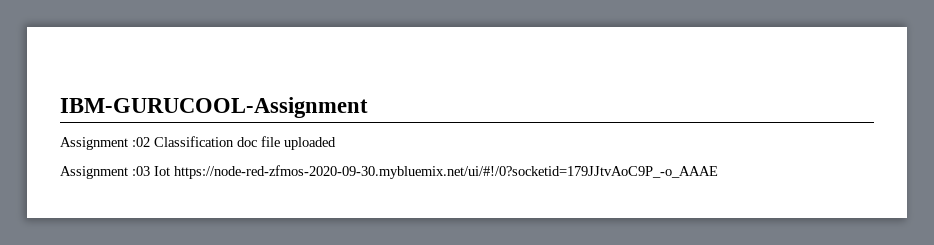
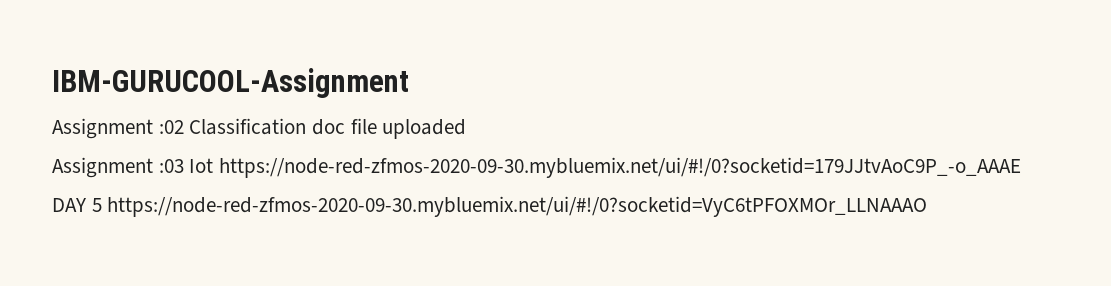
(718, 172) none -> [52,196,928,217] // DAY 5 https://node-red-zfmos-2020-09-30.mybluemix.net/ui/#!/0?socketid=VyC6tPFOXMOr_LLNAAAO

